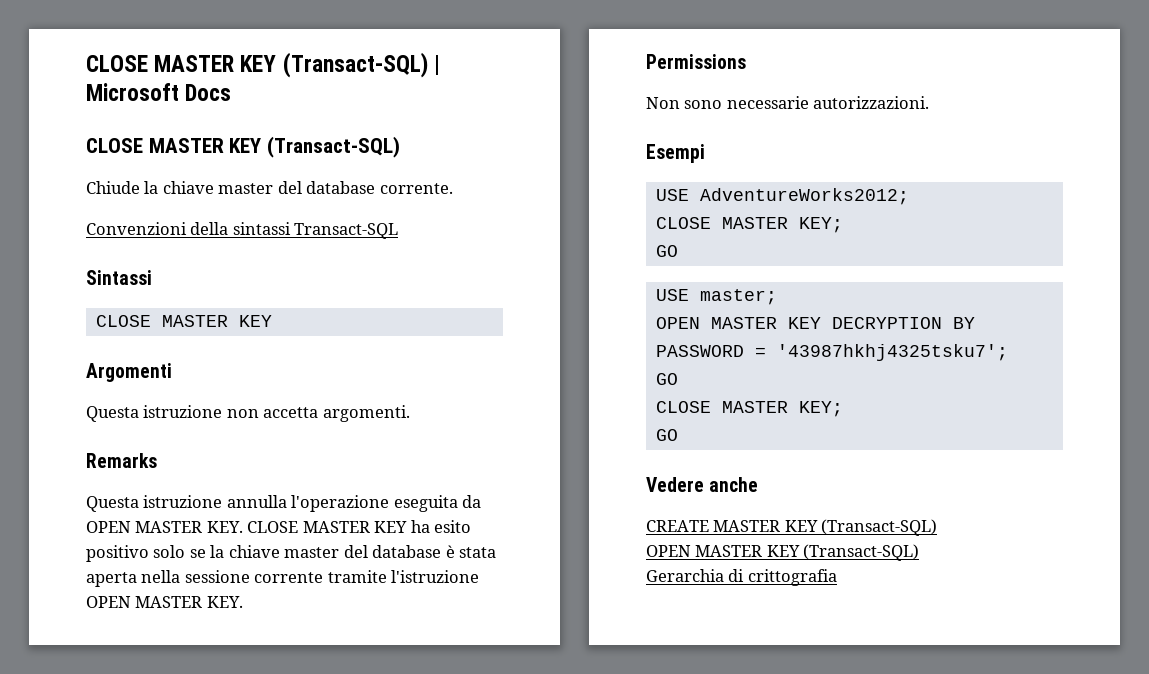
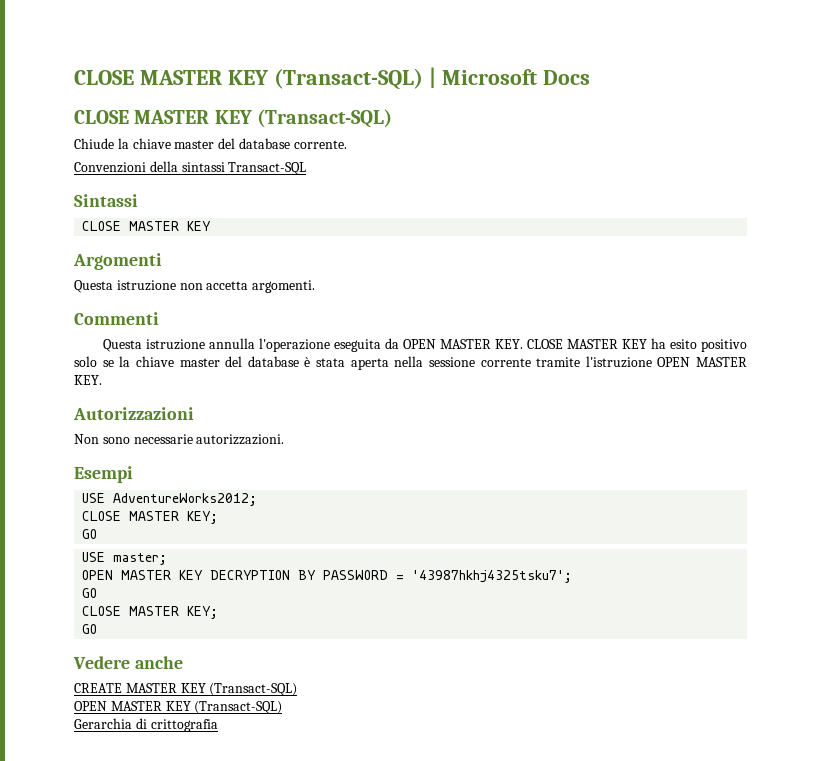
[86,453,157,468] Remarks -> [74,312,159,325] Commenti
[646,54,746,69] Permissions -> [73,407,194,420] Autorizzazioni

